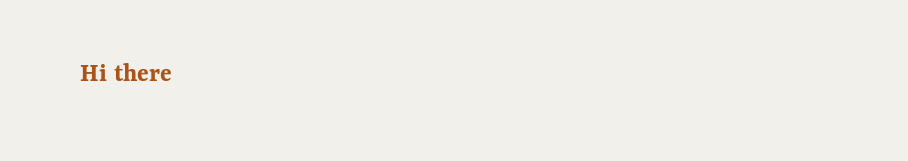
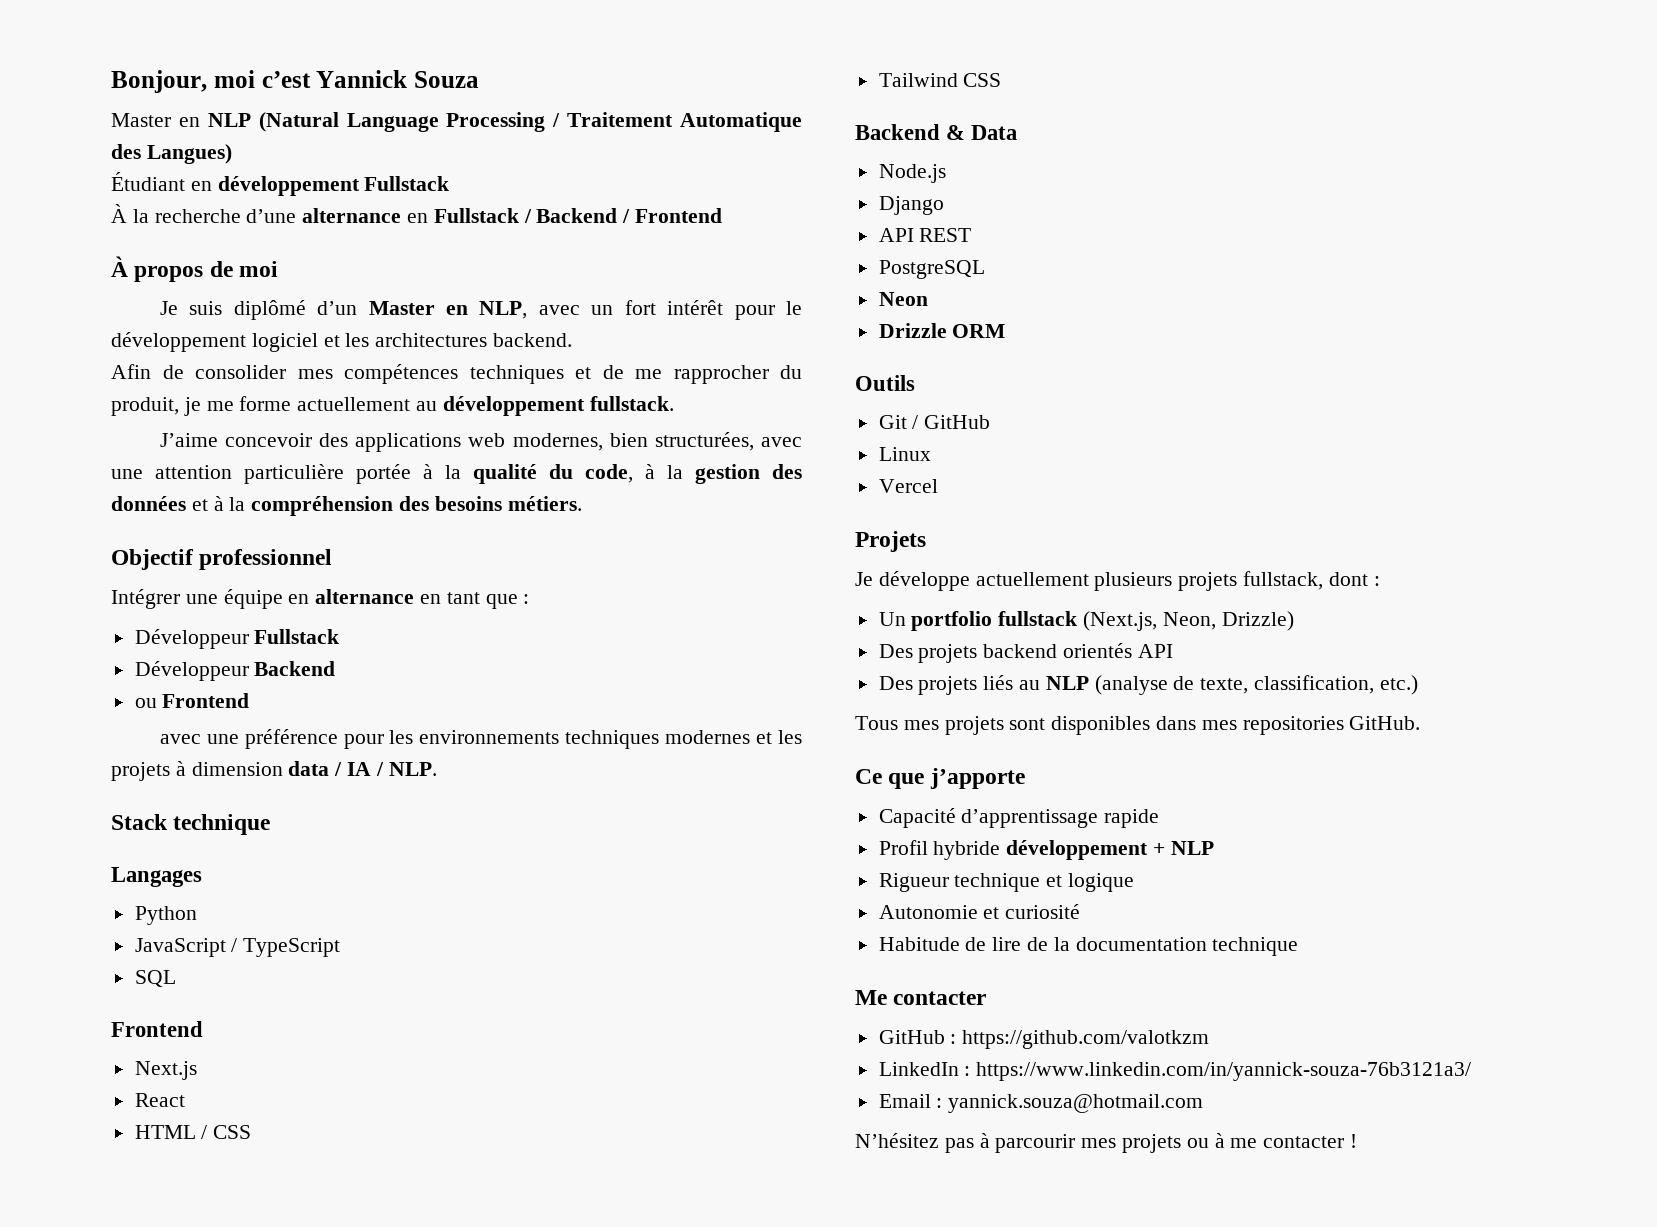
[80,63,173,81] Hi there -> [111,70,479,93] [111,112,802,132] [111,144,232,164] [111,172,450,196] [111,204,723,223] [111,256,279,282] [159,300,802,320] [111,332,573,352] [111,364,802,384] [111,396,674,416] [159,432,802,452] [111,464,802,484] [111,496,582,516] [111,549,333,570] [111,589,530,609] [134,629,340,649] [134,661,336,681] [134,693,250,708] [159,729,803,749] [111,761,437,781] [111,814,271,835] [111,867,202,887] [134,906,197,925] [134,938,341,957] [134,970,176,987] [111,1021,203,1037] [134,1061,197,1080] [134,1093,185,1107] [134,1125,252,1139] [878,73,1002,87] [855,124,1018,140] [878,164,946,183] [878,196,944,215] [878,228,972,242] [878,260,985,279] [878,292,928,306] [878,323,1006,338] [855,375,915,391] [878,415,991,429] [878,447,931,461] [878,479,938,493] [855,531,926,552] [855,571,1380,591] [878,611,1294,631] [878,643,1173,663] [878,675,1418,695] [855,716,1421,735] [855,768,1025,789] [878,808,1160,828] [878,840,1214,860] [878,873,1135,892] [878,904,1081,919] [878,937,1299,956] [855,990,987,1005] [878,1030,1210,1049] [878,1062,1472,1081] [878,1094,1204,1113] [855,1133,1358,1153] Bonjour, moi c’est Yannick Souza // Master en NLP (Natural Language Processing / Traitement Automatique des Langues) // Étudiant en développement Fullstack // À la recherche d’une alternance en Fullstack / Backend / Frontend // À propos de moi // Je suis diplômé d’un Master en NLP, avec un fort intérêt pour le développement logiciel et les architectures backend. // Afin de consolider mes compétences techniques et de me rapprocher du produit, je me forme actuellement au développement fullstack. // J’aime concevoir des applications web modernes, bien structurées, avec une attention particulière portée à la qualité du code, à la gestion des données et à la compréhension des besoins métiers. // Objectif professionnel // Intégrer une équipe en alternance en tant que : // Développeur Fullstack // Développeur Backend // ou Frontend // avec une préférence pour les environnements techniques modernes et les projets à dimension data / IA / NLP. // Stack technique // Langages // Python // JavaScript / TypeScript // SQL // Frontend // Next.js // React // HTML / CSS // Tailwind CSS // Backend & Data // Node.js // Django // API REST // PostgreSQL // Neon // Drizzle ORM // Outils // Git / GitHub // Linux // Vercel // Projets // Je développe actuellement plusieurs projets fullstack, dont : // Un portfolio fullstack (Next.js, Neon, Drizzle) // Des projets backend orientés API // Des projets liés au NLP (analyse de texte, classification, etc.) // Tous mes projets sont disponibles dans mes repositories GitHub. // Ce que j’apporte // Capacité d’apprentissage rapide // Profil hybride développement + NLP // Rigueur technique et logique // Autonomie et curiosité // Habitude de lire de la documentation technique // Me contacter // GitHub : https://github.com/valotkzm // LinkedIn : https://www.linkedin.com/in/yannick-souza-76b3121a3/ // Email : yannick.souza@hotmail.com // N’hésitez pas à parcourir mes projets ou à me contacter !

